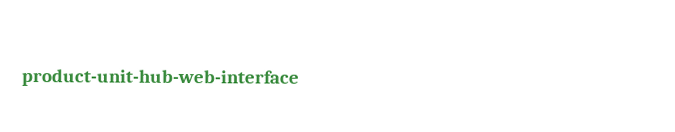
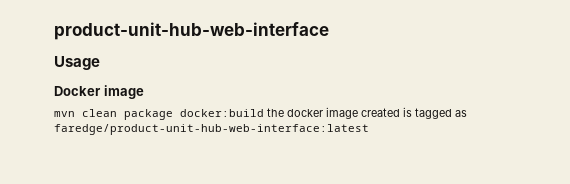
(299, 78) none -> [54,56,100,70] [54,85,144,99] [54,107,467,120] [54,124,369,135] // Usage // Docker image // mvn clean package docker:build the docker image created is tagged as faredge/product-unit-hub-web-interface:latest

